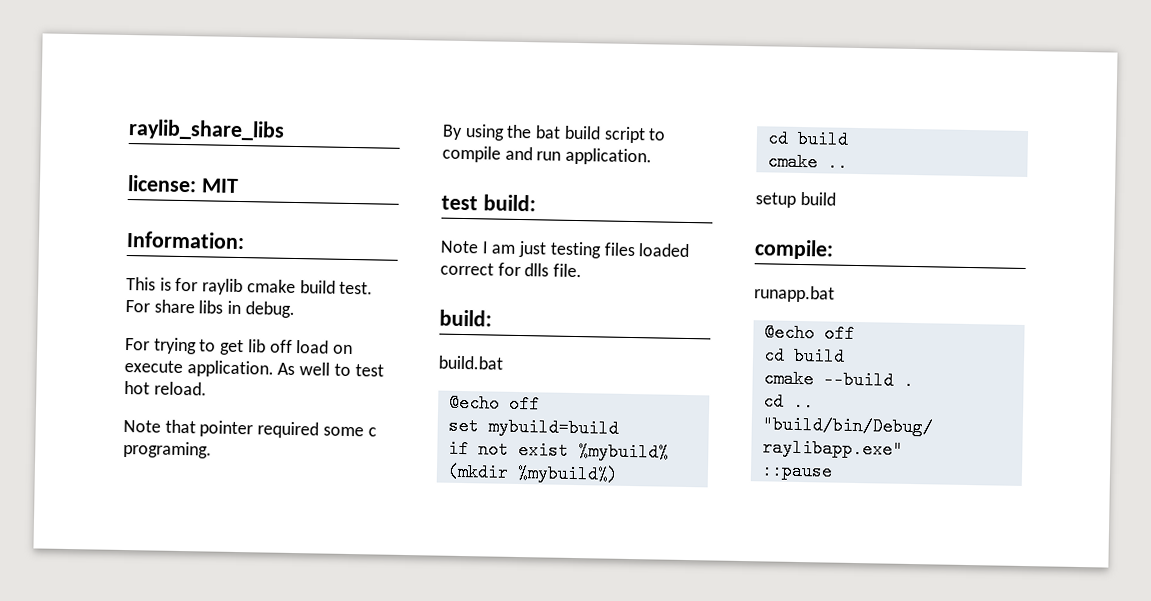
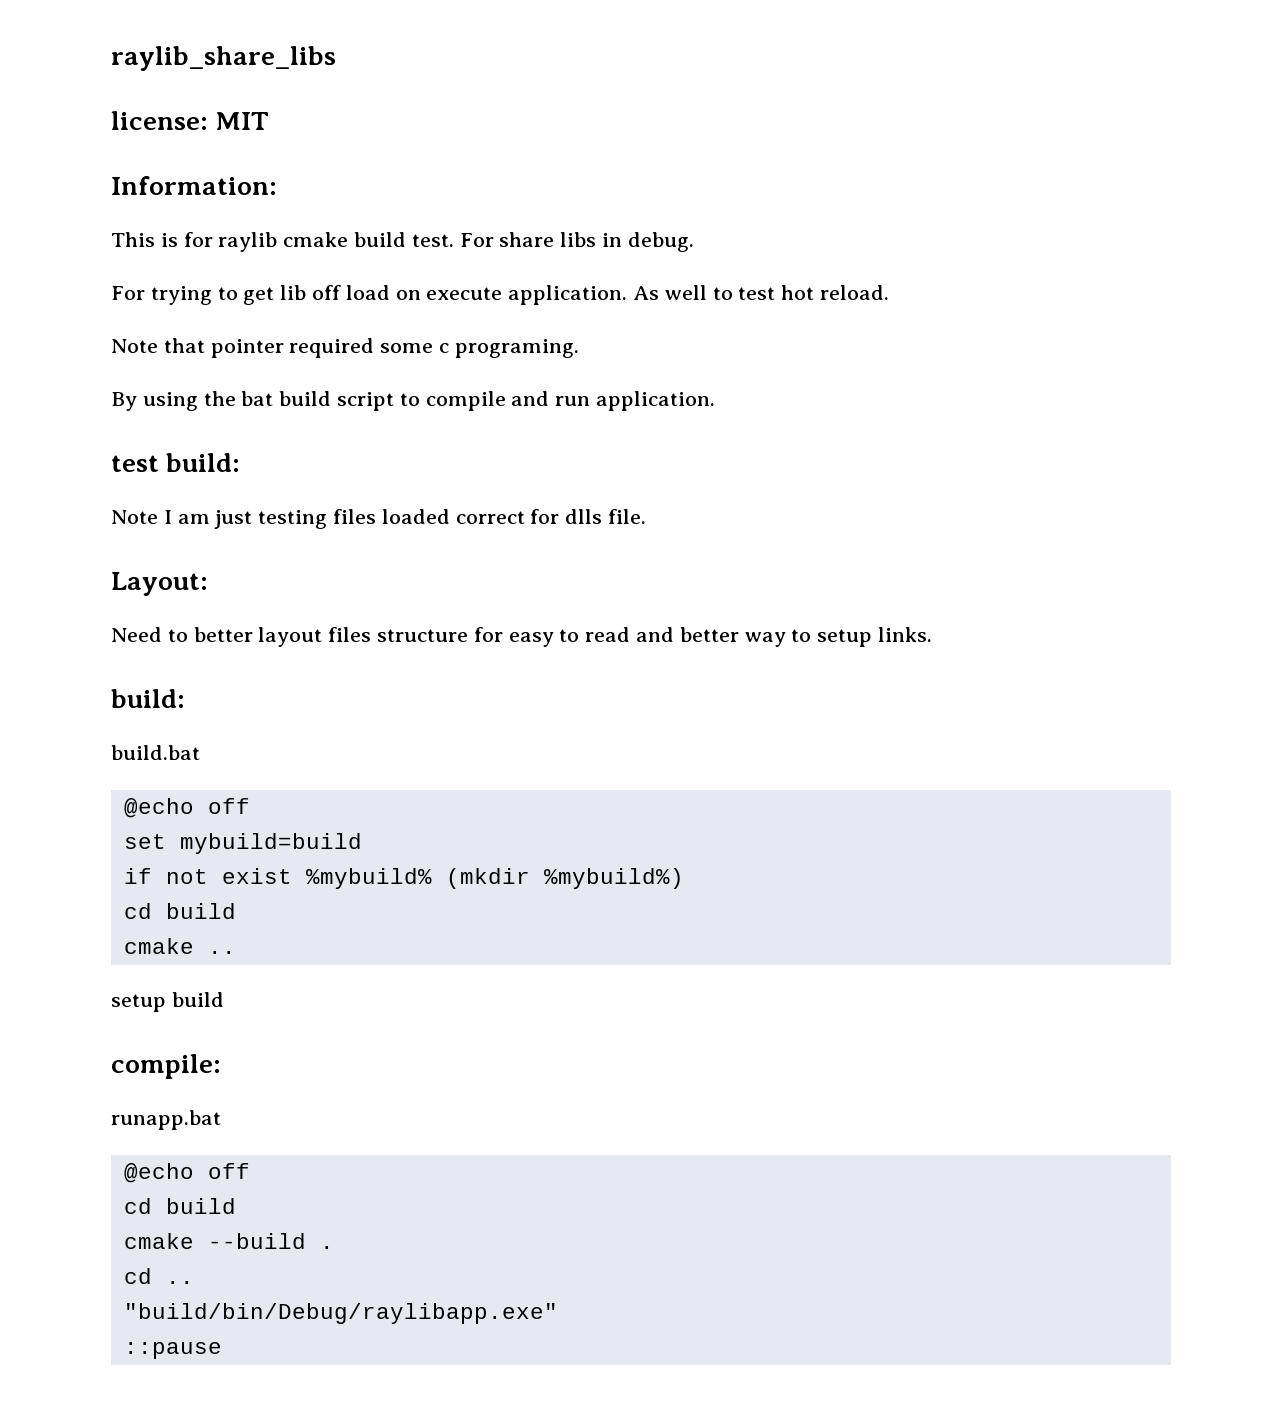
(583, 270) none -> [111,572,208,596] [111,627,933,647] // Layout: // Need to better layout files structure for easy to read and better way to setup links.

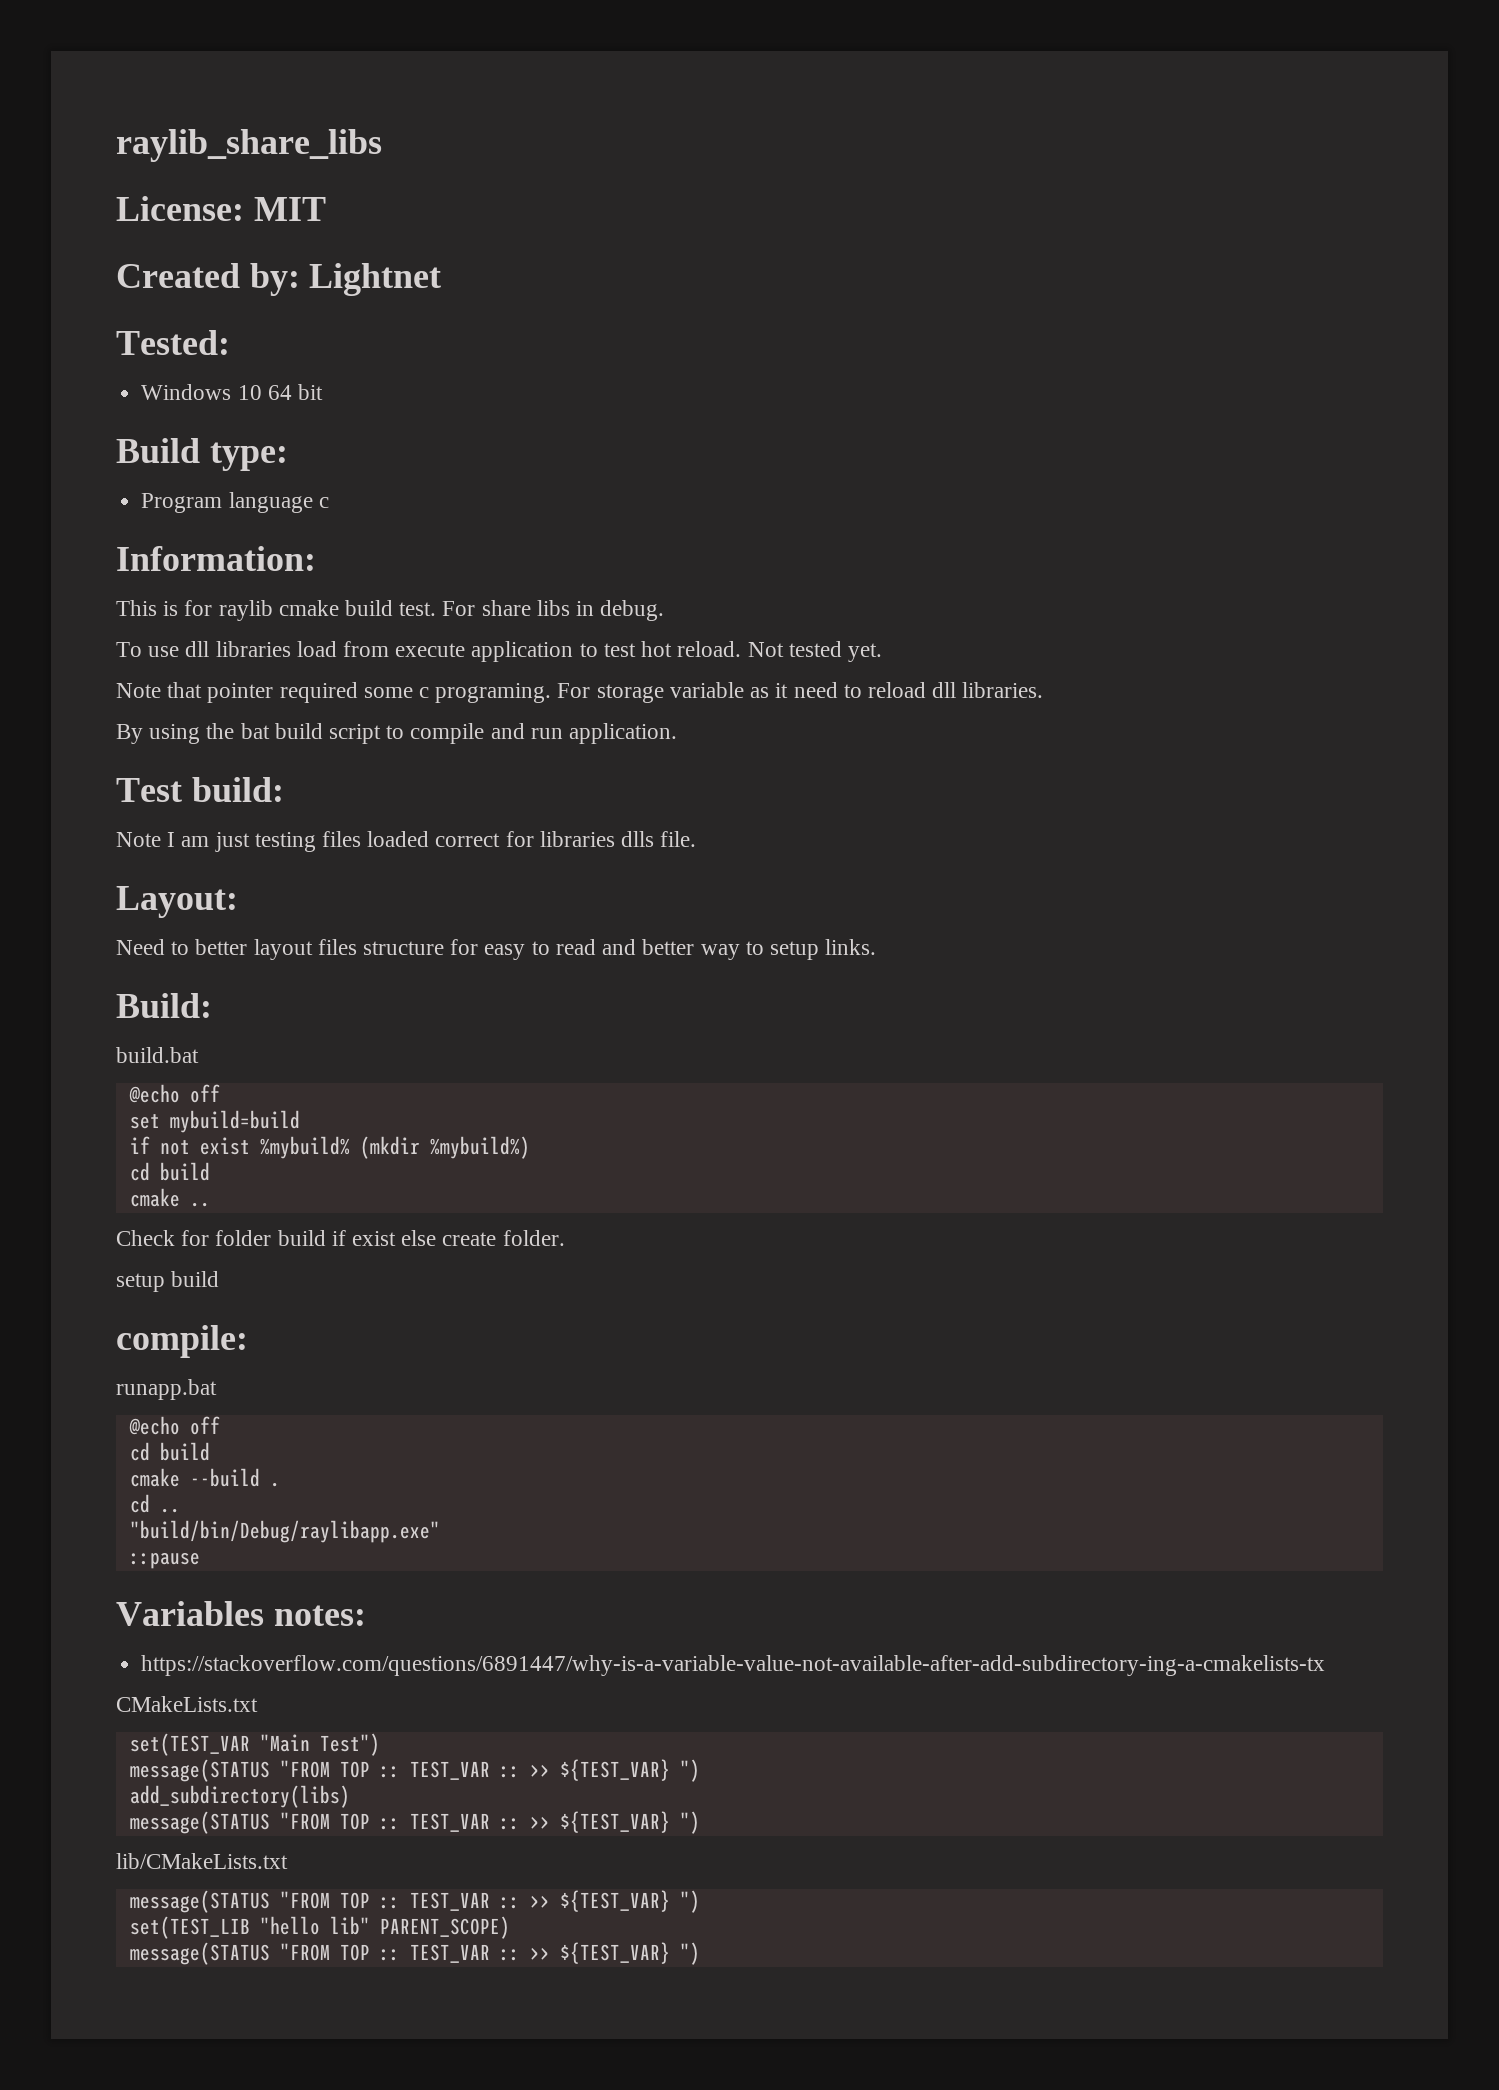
[111,111,208,130] license: -> [116,196,244,221] License:
(270, 121) none -> [116,263,442,296] [116,330,230,355] [141,384,323,400] [116,438,288,471] [141,492,329,513] // Created by: Lightnet // Tested: // Windows 10 64 bit // Build type: // Program language c
[111,285,707,305] For trying to get lib off load on execute application. As well -> [116,641,574,662] To use dll libraries load from execute application
(890, 292) none -> [747,641,882,662] Not tested yet.
(579, 348) none -> [557,682,1044,703] For storage variable as it need to reload dll libraries.
[111,455,159,472] test -> [116,778,182,802] Test
(560, 516) none -> [539,831,615,847] libraries
[111,689,185,708] build: -> [116,993,212,1018] Build:
(236, 952) none -> [116,1230,565,1246] // Check for folder build if exist else create folder.
(222, 1350) none -> [116,1601,366,1626] [141,1655,1326,1676] [116,1696,258,1712] [129,1733,380,1756] [129,1759,700,1782] [129,1785,350,1808] [129,1811,700,1834] [116,1853,288,1869] [129,1890,700,1913] [129,1916,510,1939] [129,1942,700,1965] // Variables notes: // https://stackoverflow.com/questions/6891447/why-is-a-variable-value-not-available-after-add-subdirectory-ing-a-cmakelists-tx // CMakeLists.txt // set(TEST_VAR "Main Test") // message(STATUS "FROM TOP :: TEST_VAR :: >> ${TEST_VAR} ") // add_subdirectory(libs) // message(STATUS "FROM TOP :: TEST_VAR :: >> ${TEST_VAR} ") // lib/CMakeLists.txt // message(STATUS "FROM TOP :: TEST_VAR :: >> ${TEST_VAR} ") // set(TEST_LIB "hello lib" PARENT_SCOPE) // message(STATUS "FROM TOP :: TEST_VAR :: >> ${TEST_VAR} ")

